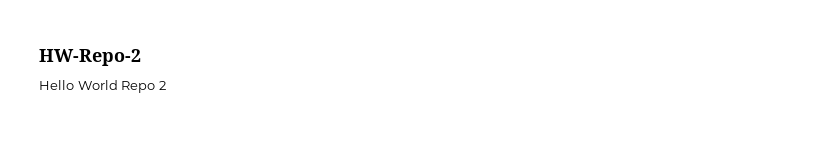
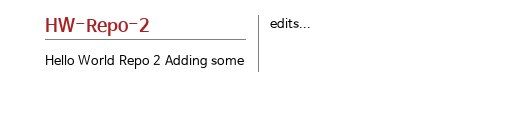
(166, 85) none -> [164,55,244,69] [270,18,311,29] Adding some edits...

